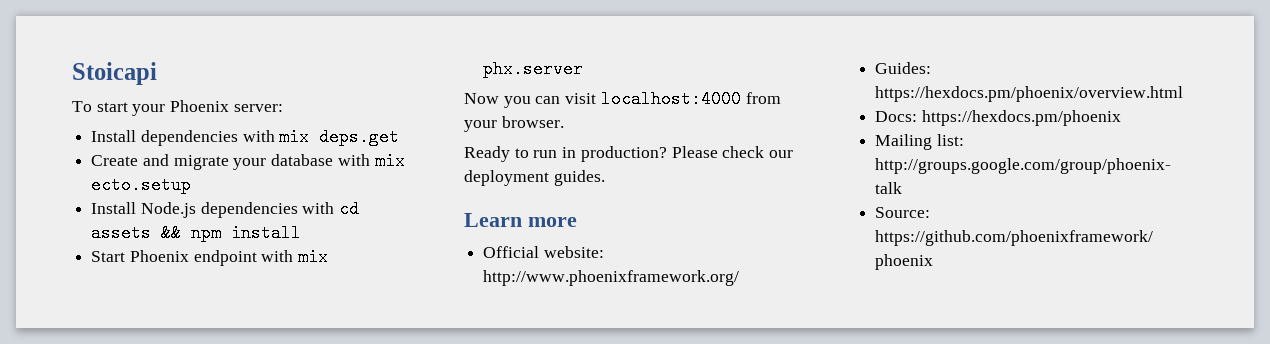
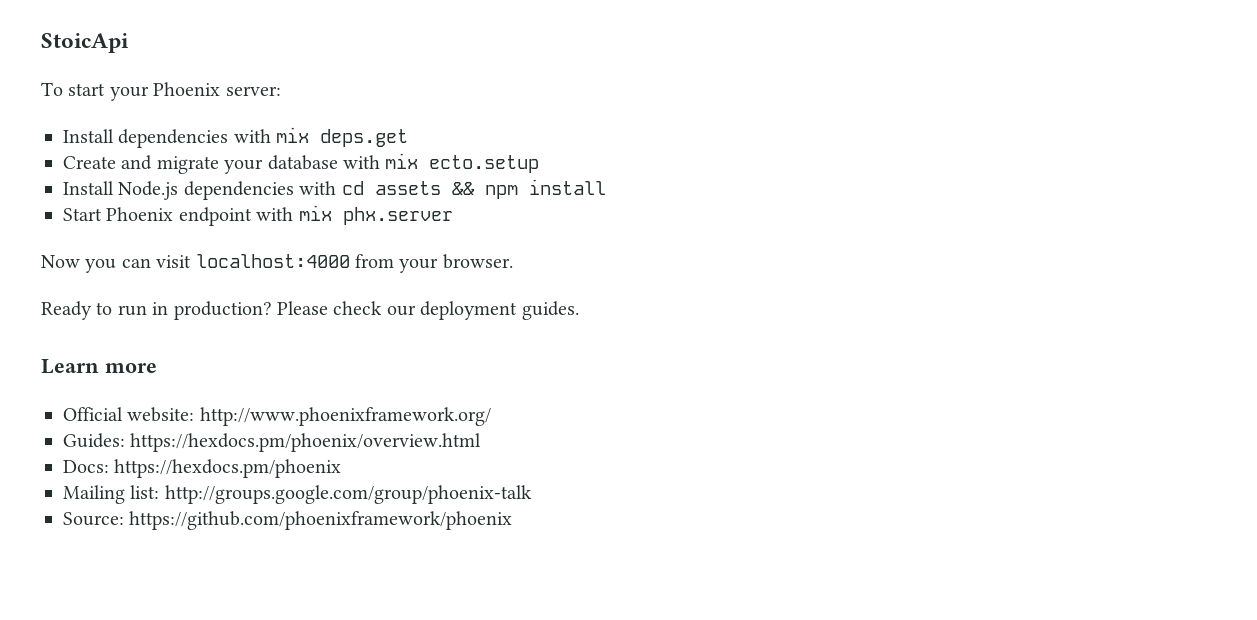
[72,62,157,85] Stoicapi -> [41,33,129,53] StoicApi

